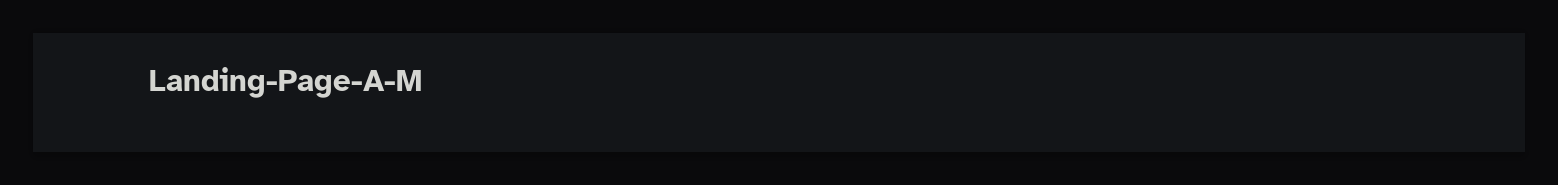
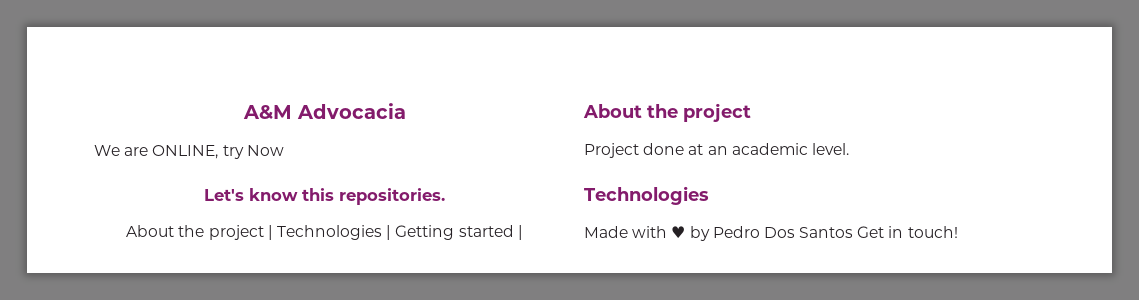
[149,67,422,98] Landing-Page-A-M -> [242,103,406,119] [94,145,284,159] [204,188,445,205] [126,225,523,240] [583,103,751,122] [584,143,849,158] [584,186,709,205] [584,226,958,241] A&M Advocacia // We are ONLINE, try Now // Let's know this repositories. // About the project | Technologies | Getting started | // About the project // Project done at an academic level. // Technologies // Made with ♥ by Pedro Dos Santos Get in touch!

